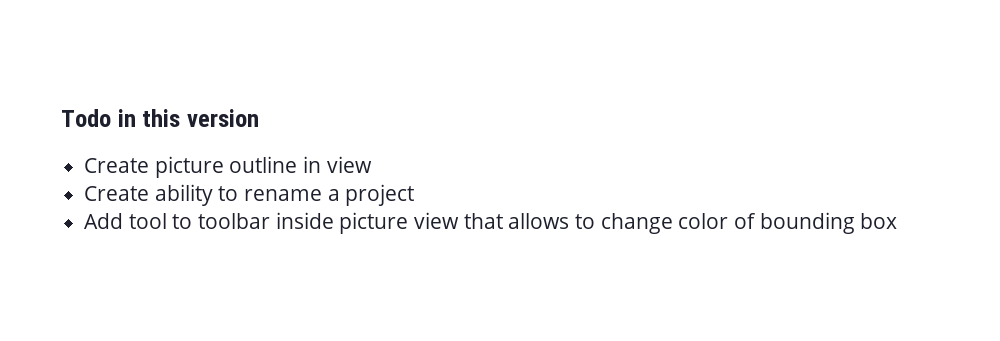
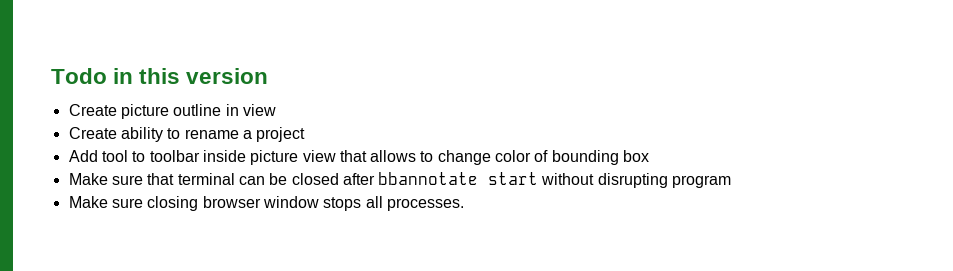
(898, 221) none -> [68,172,732,188] [68,196,464,211] // Make sure that terminal can be closed after bbannotate start without disrupting program // Make sure closing browser window stops all processes.

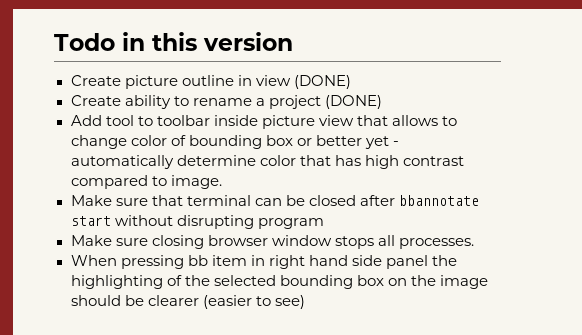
(276, 110) none -> [293,75,351,89] (DONE)
(306, 134) none -> [324,95,382,109] (DONE)
(650, 156) none -> [296,135,399,149] [70,155,464,169] [70,175,222,189] or better yet - automatically determine color that has high contrast compared to image.
(464, 204) none -> [70,255,457,269] [70,275,488,289] [70,295,305,309] // When pressing bb item in right hand side panel the highlighting of the selected bounding box on the image should be clearer (easier to see)

